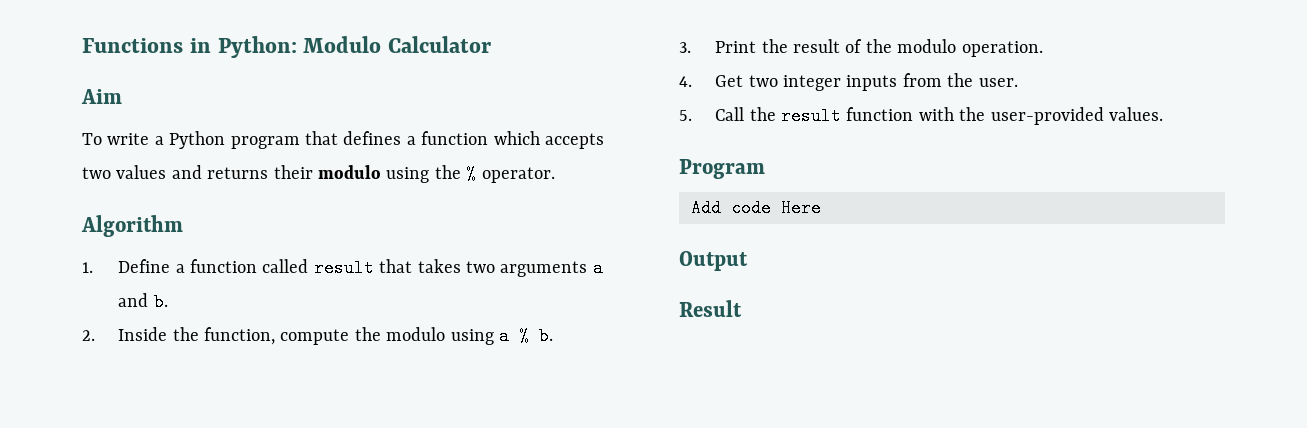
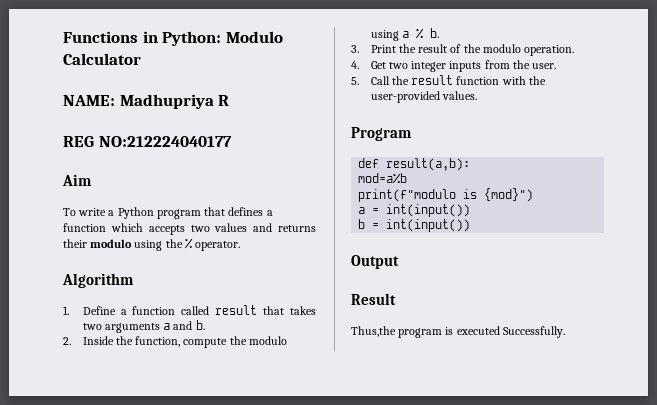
(491, 44) none -> [63,94,230,109] [63,136,232,147] // NAME: Madhupriya R // REG NO:212224040177
[691,199,821,217] [679,251,748,271] [679,300,742,317] Add code Here // Output // Result -> [358,158,471,171] [358,173,408,184] [358,188,534,202] [358,204,471,217] [358,219,471,232] [351,255,399,269] [351,293,396,305] [351,326,565,338] def result(a,b): // mod=a%b // print(f"modulo is {mod}") // a = int(input()) // b = int(input()) // Output // Result // Thus,the program is executed Successfully.

